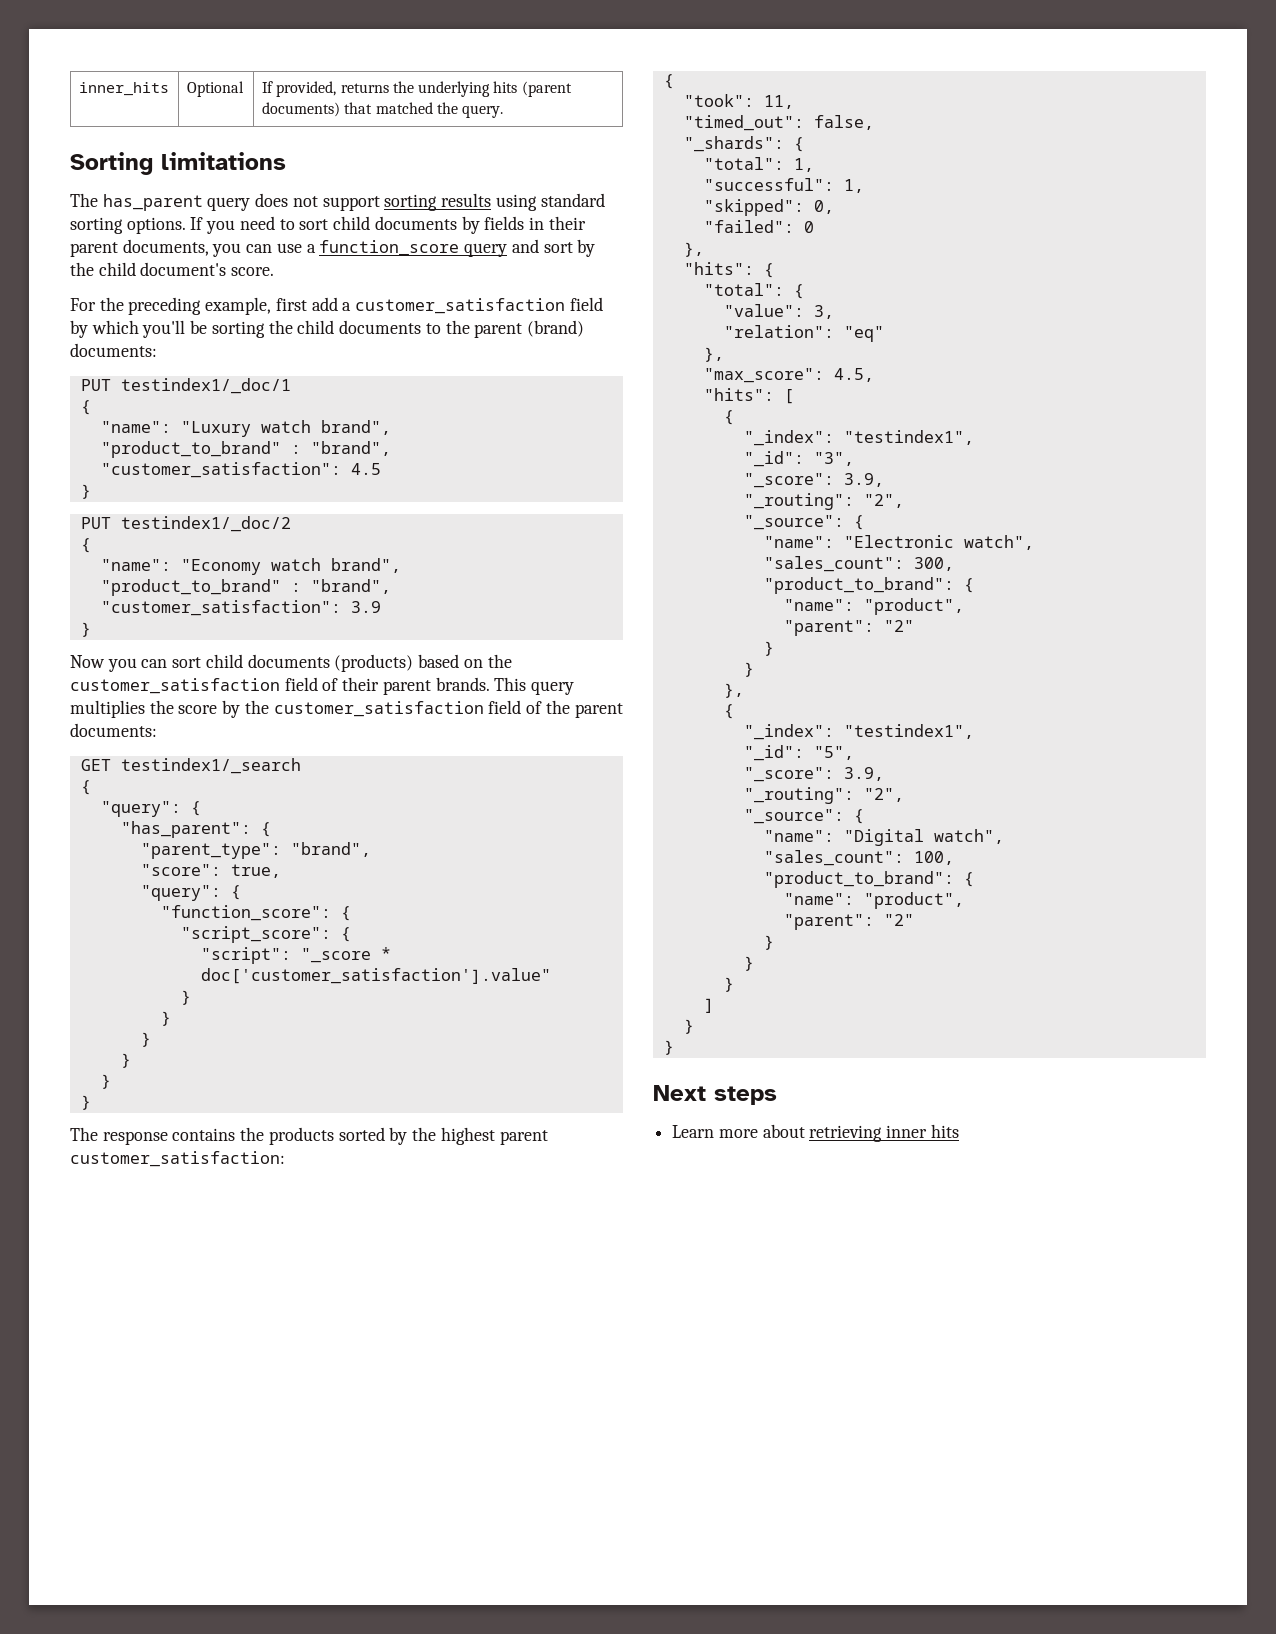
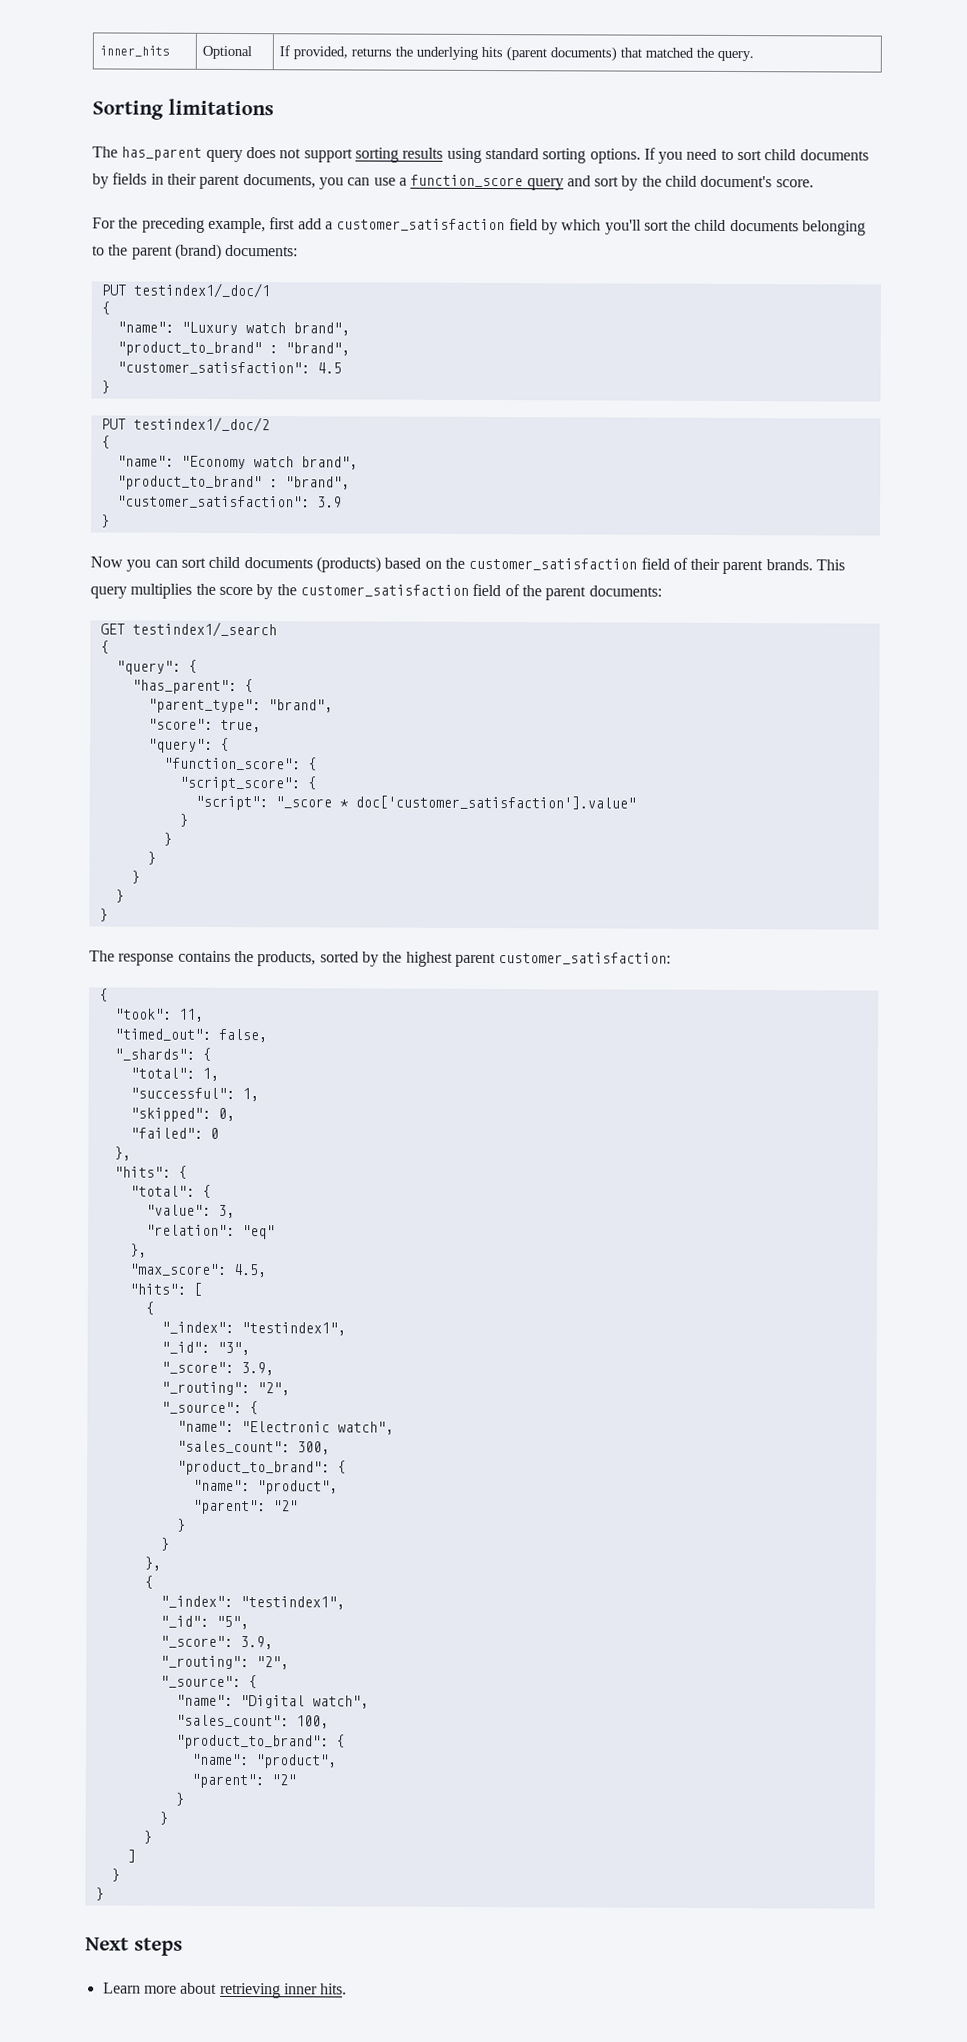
[190,320,265,338] be sorting -> [643,220,669,231] sort
(422, 327) none -> [802,220,867,236] belonging
[268,1127,334,1145] products -> [257,951,317,967] products,
[930,1124,959,1138] hits -> [320,1983,348,1995] hits.

